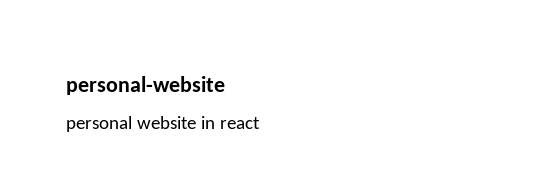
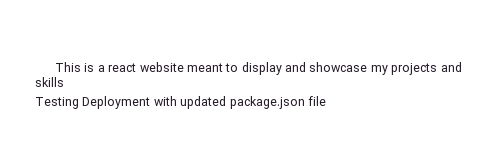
[66,76,225,95] [66,116,260,132] personal-website // personal website in react -> [55,62,462,75] [35,77,64,87] [35,96,326,109] This is a react website meant to display and showcase my projects and skills // Testing Deployment with updated package.json file

